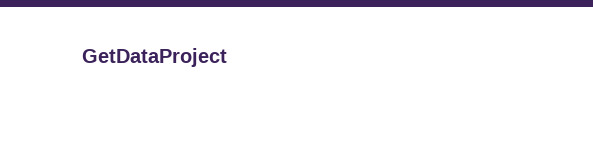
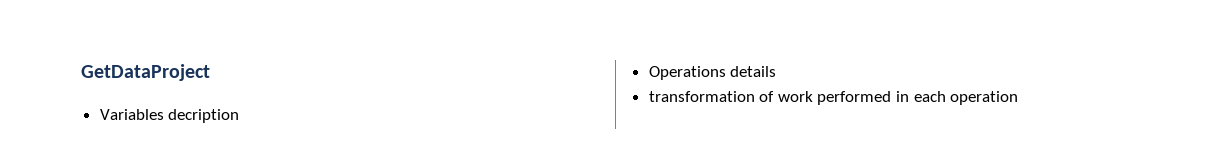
(227, 57) none -> [99,109,240,123] [648,66,777,80] [648,91,1019,105] // Variables decription // Operations details // transformation of work performed in each operation

